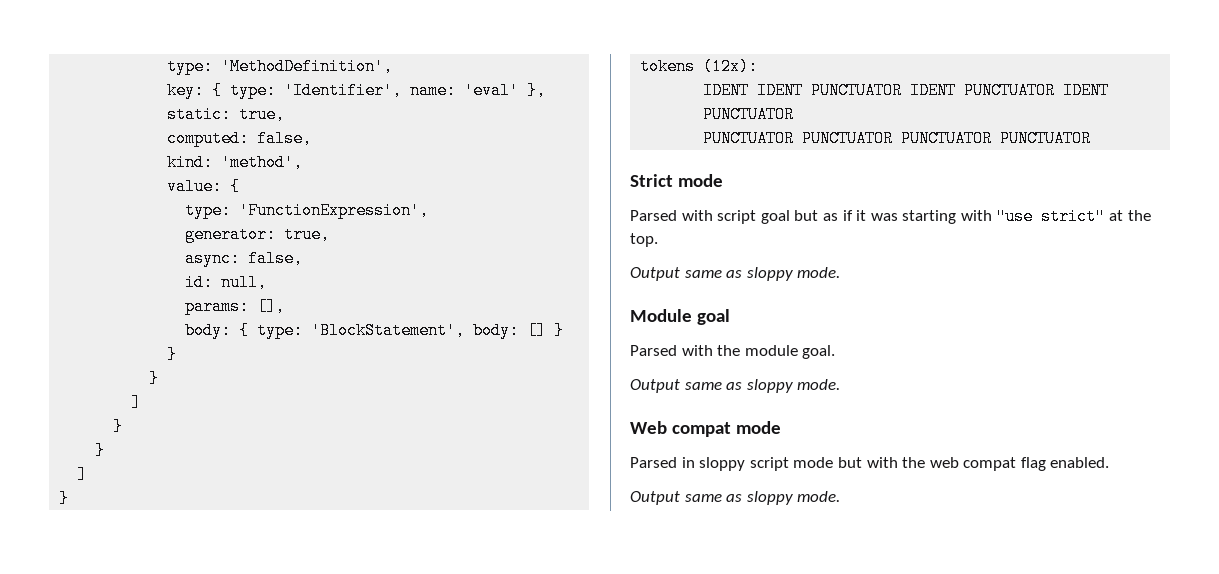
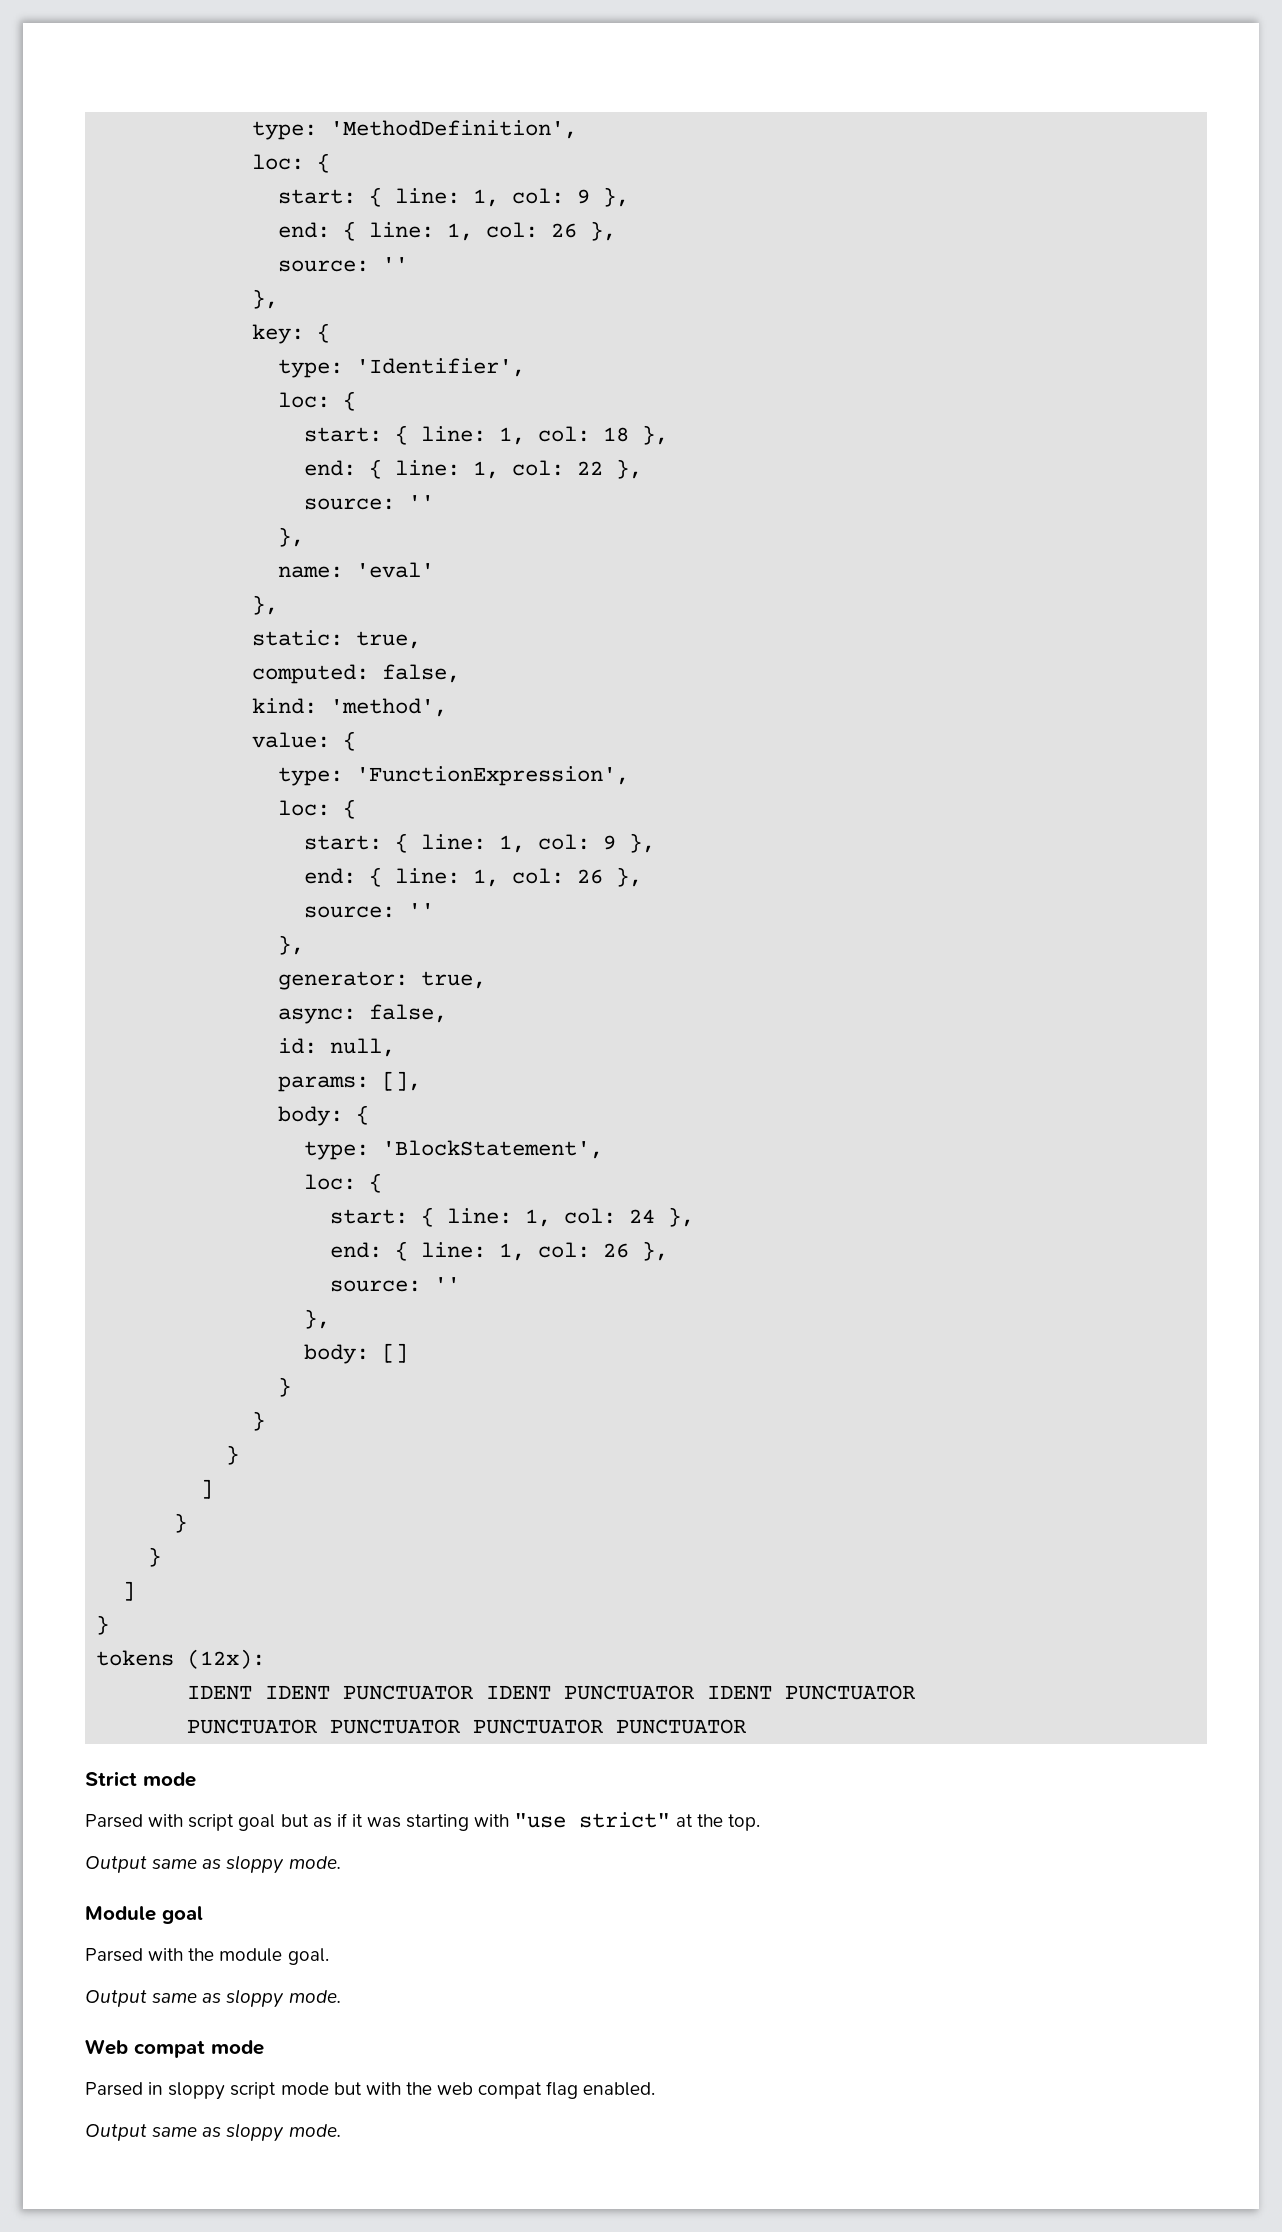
(394, 66) none -> [252,153,331,173] [278,187,630,207] [278,221,617,241] [278,257,409,272] [252,289,279,309] // loc: { // start: { line: 1, col: 9 }, // end: { line: 1, col: 26 }, // source: '' // },
(223, 90) none -> (331, 333) //
(403, 90) none -> [278,391,357,411] [304,425,669,445] [304,459,643,479] [304,495,435,510] [278,527,305,547] // loc: { // start: { line: 1, col: 18 }, // end: { line: 1, col: 22 }, // source: '' // }, //
(520, 90) none -> (435, 570) //
(430, 210) none -> [278,799,357,819] [304,833,656,853] [304,867,643,887] [304,903,435,918] [278,935,305,955] // loc: { // start: { line: 1, col: 9 }, // end: { line: 1, col: 26 }, // source: '' // },
(250, 330) none -> (370, 1115) //
(466, 330) none -> [304,1173,383,1193] [330,1207,695,1227] [330,1241,669,1261] [330,1277,461,1292] [304,1309,331,1329] // loc: { // start: { line: 1, col: 24 }, // end: { line: 1, col: 26 }, // source: '' // }, //
(547, 330) none -> (409, 1353) //

